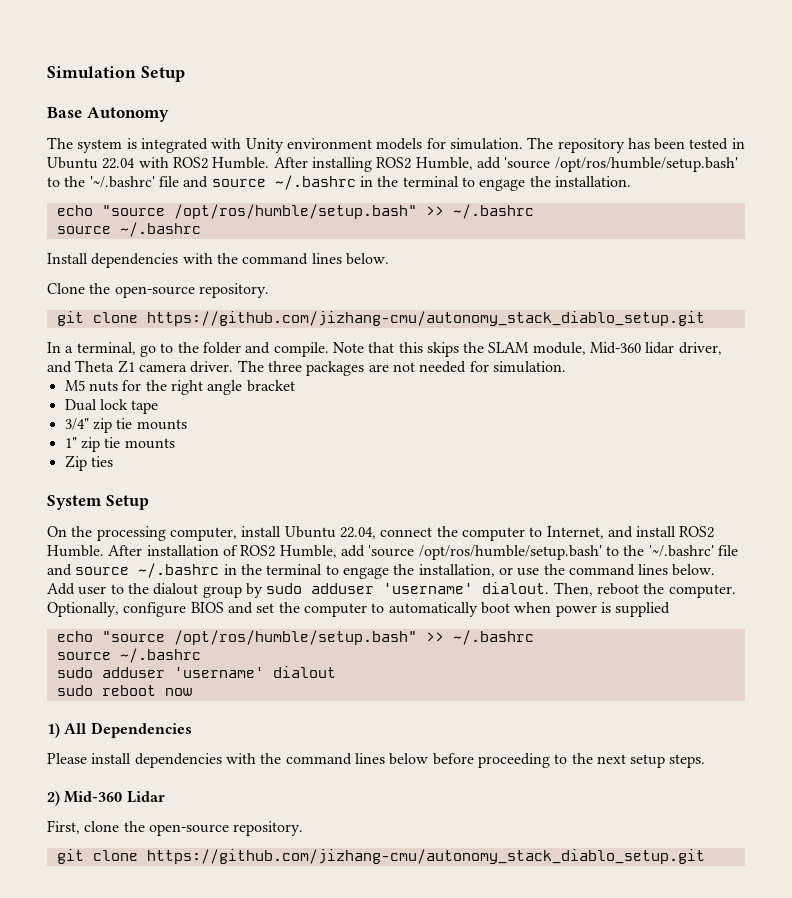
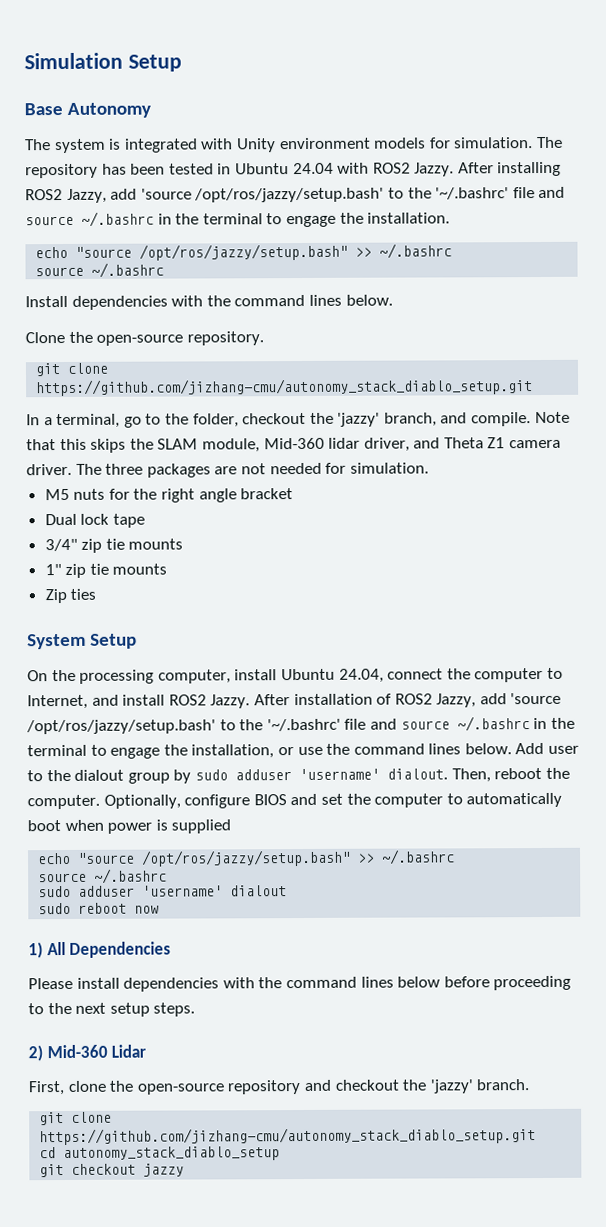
[102,158,136,169] 22.04 -> [292,162,334,175] 24.04
[212,157,270,169] Humble. -> [414,162,455,177] Jazzy.
[415,157,738,172] Humble, add 'source /opt/ros/humble/setup.bash' -> [66,187,385,203] Jazzy, add 'source /opt/ros/jazzy/setup.bash'
[173,204,417,219] /opt/ros/humble/setup.bash" -> [139,243,349,261] /opt/ros/jazzy/setup.bash"
[202,342,241,354] folder -> [192,412,437,428] folder, checkout the 'jazzy' branch,
[339,527,376,539] 22.04, -> [338,668,384,683] 24.04,
[47,545,104,557] Humble. -> [210,694,251,709] Jazzy.
[279,545,602,560] Humble, add 'source /opt/ros/humble/setup.bash' -> [436,692,562,708] [26,719,216,735] Jazzy, add 'source /opt/ros/jazzy/setup.bash'
[173,630,417,645] /opt/ros/humble/setup.bash" -> [141,849,352,867] /opt/ros/jazzy/setup.bash"
[233,821,304,836] [56,849,705,864] repository. // git clone https://github.com/jizhang-cmu/autonomy_stack_diablo_setup.git -> [227,1079,530,1095] [39,1111,113,1126] [39,1127,537,1146] [39,1146,281,1162] [39,1163,185,1178] repository and checkout the 'jazzy' branch. // git clone https://github.com/jizhang-cmu/autonomy_stack_diablo_setup.git // cd autonomy_stack_diablo_setup // git checkout jazzy

